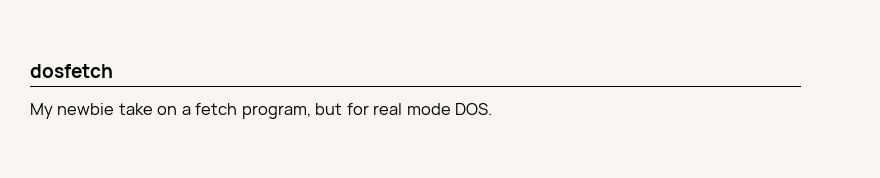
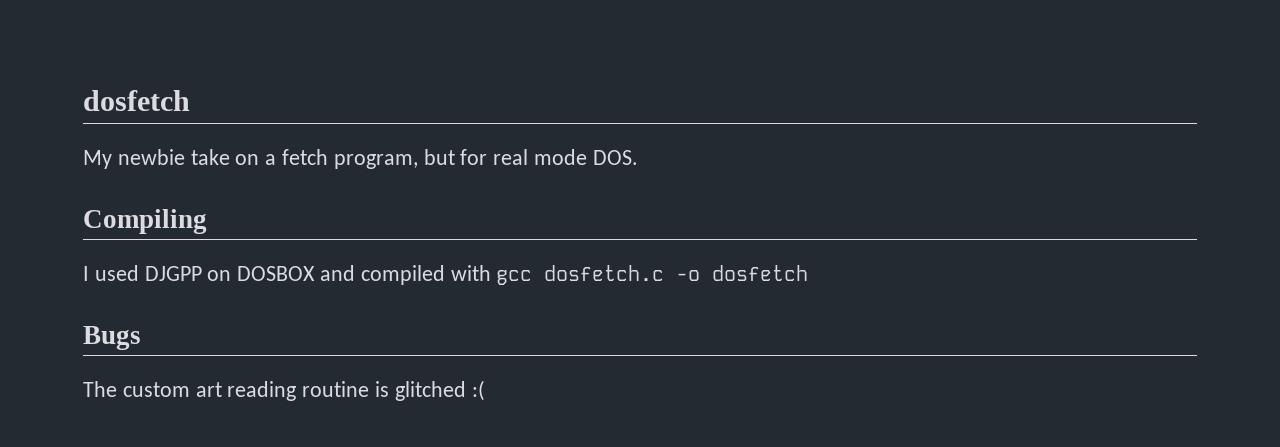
(493, 109) none -> [83,209,207,234] [83,265,809,285] [83,326,141,350] [83,380,485,401] // Compiling // I used DJGPP on DOSBOX and compiled with gcc dosfetch.c -o dosfetch // Bugs // The custom art reading routine is glitched :(

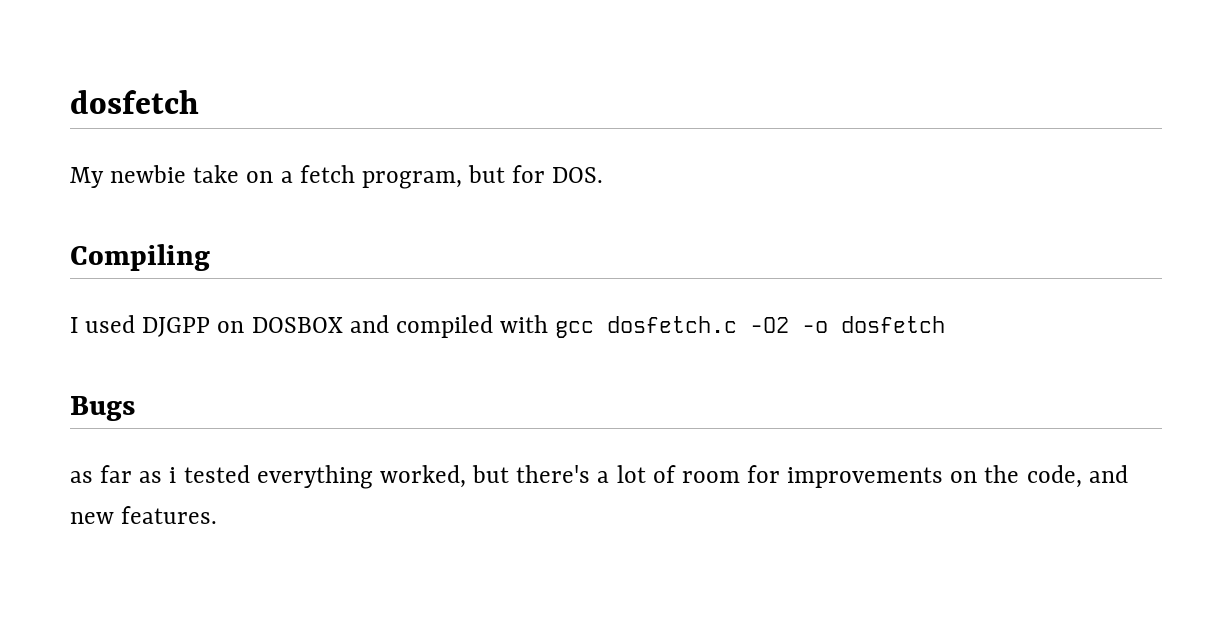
[493,149,588,165] real mode -> (546, 174) none
(665, 273) none -> [750,317,790,333] -O2
[83,380,485,401] The custom art reading routine is glitched :( -> [70,465,1128,489] [70,506,218,524] as far as i tested everything worked, but there's a lot of room for improvements on the code, and new features.

